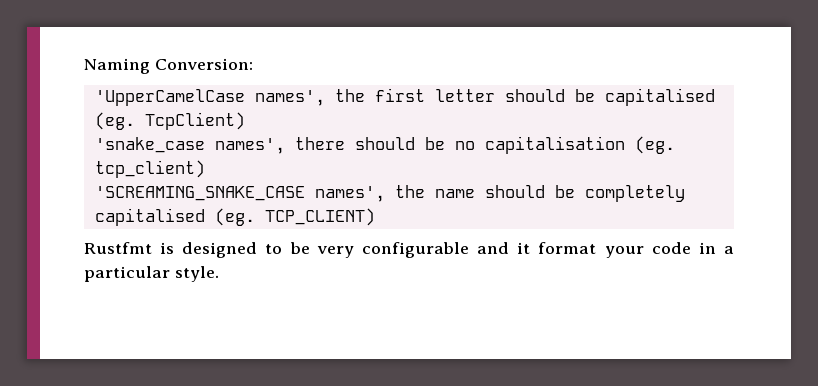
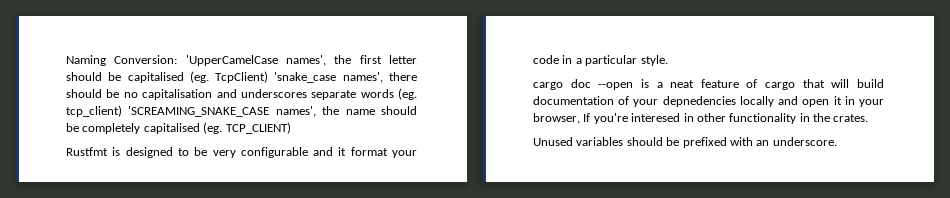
(253, 64) // -> (178, 59) none
(245, 121) // -> (269, 77) none
(625, 145) none -> [216,89,394,100] and underscores separate words
(205, 169) // -> (122, 111) none
(219, 274) none -> [533,79,884,90] [533,96,884,107] [533,113,869,124] [533,137,837,148] // cargo doc --open is a neat feature of cargo that will build documentation of your depnedencies locally and open it in your browser, If you're interesed in other functionality in the crates. // Unused variables should be prefixed with an underscore.

